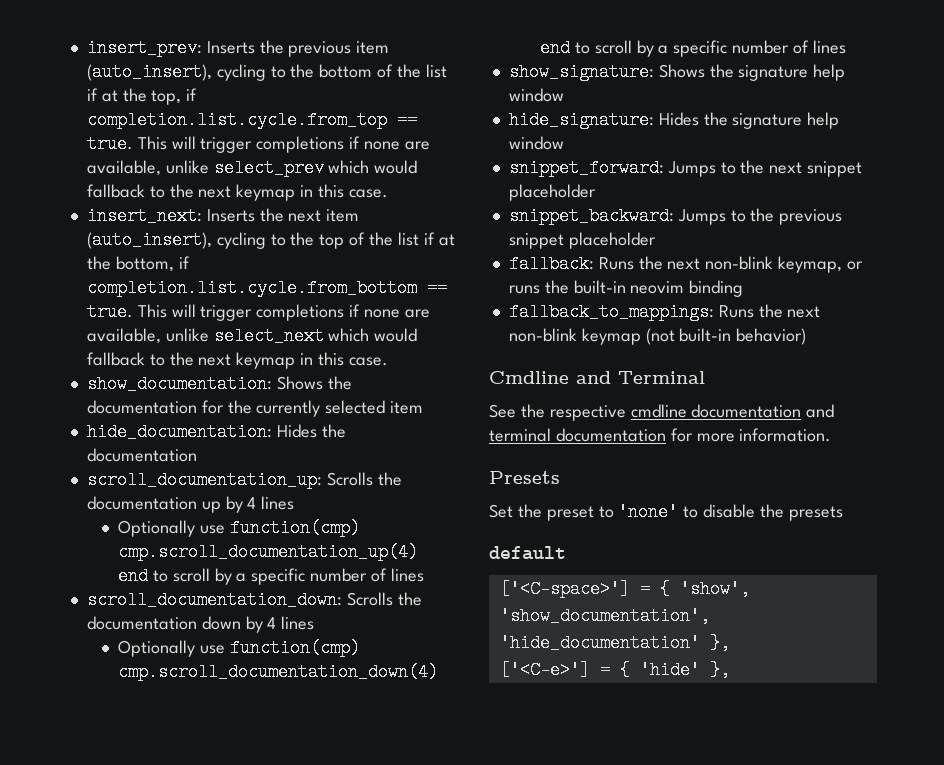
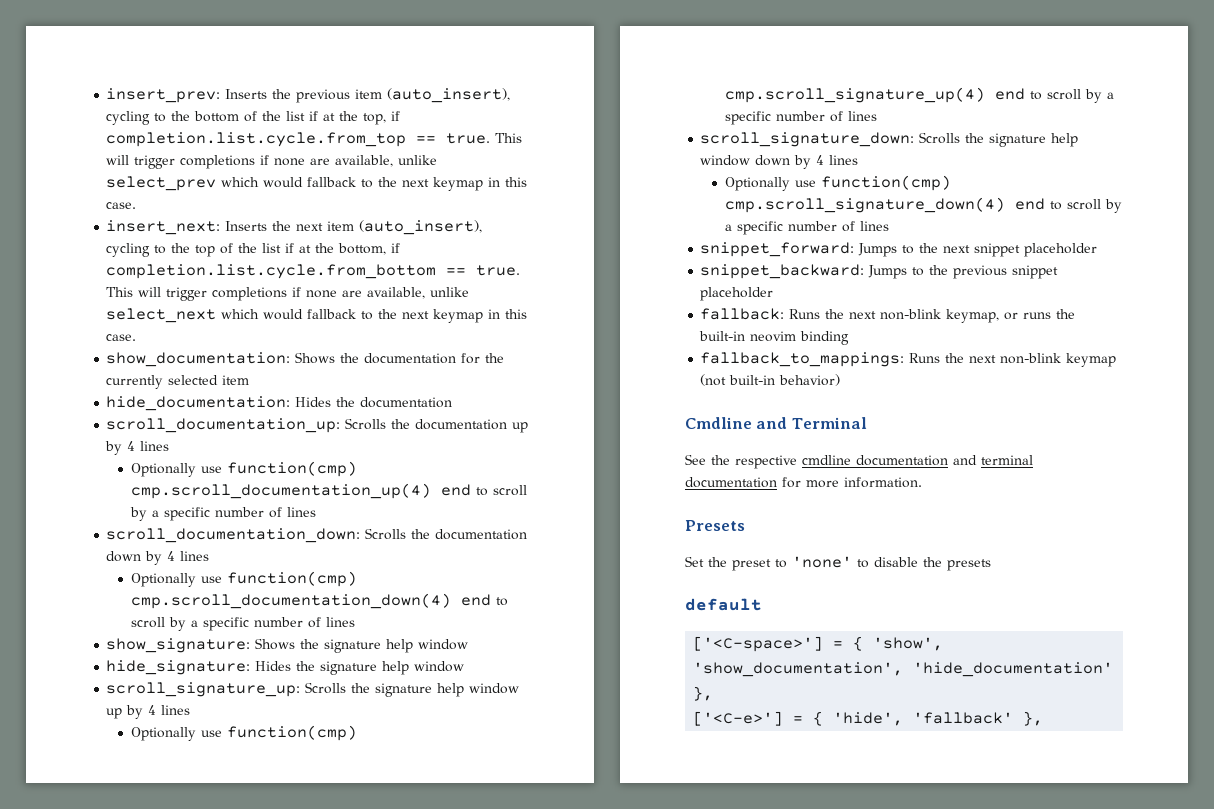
(564, 143) none -> [106,682,520,697] [106,705,191,719] [130,725,357,741] [724,87,1114,103] [724,111,877,125] [700,132,1079,147] [700,155,859,169] [724,175,951,191] [724,197,1122,213] [724,221,889,235] // scroll_signature_up: Scrolls the signature help window up by 4 lines // Optionally use function(cmp) cmp.scroll_signature_up(4) end to scroll by a specific number of lines // scroll_signature_down: Scrolls the signature help window down by 4 lines // Optionally use function(cmp) cmp.scroll_signature_down(4) end to scroll by a specific number of lines
[639,661,700,679] 'hide' -> [833,712,1014,726] 'hide', 'fallback'

